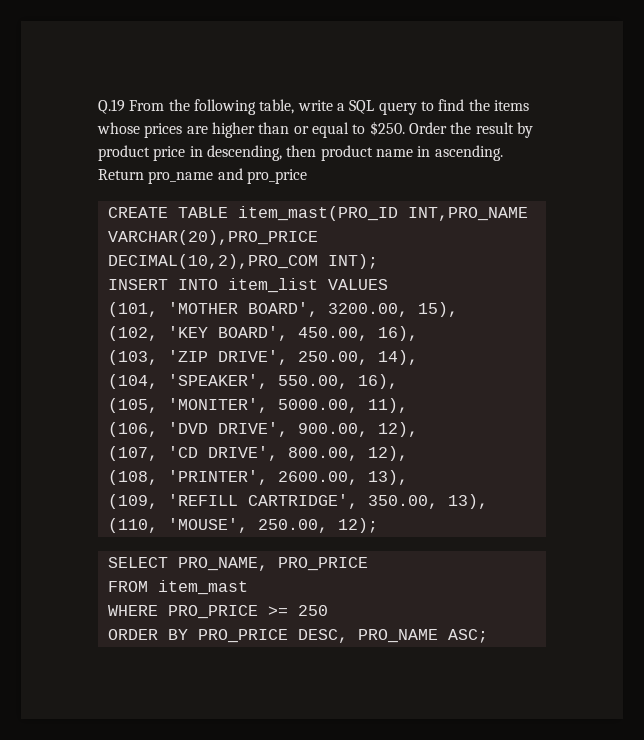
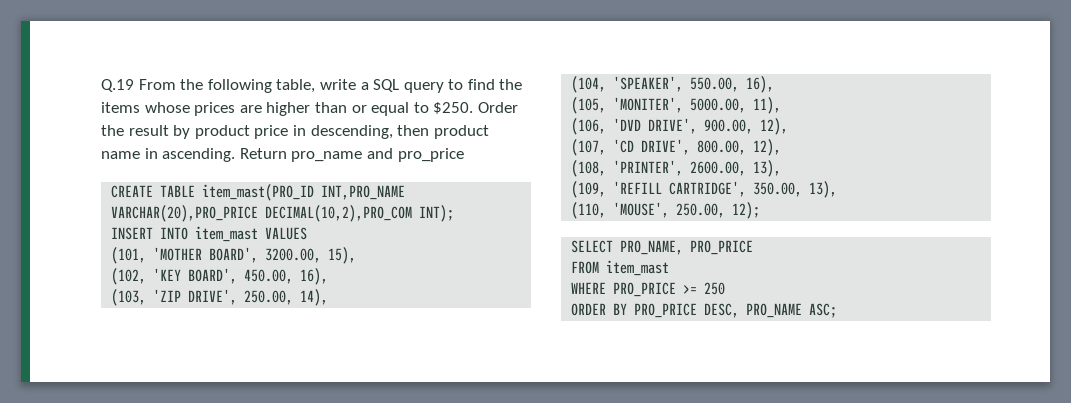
[227,278,318,293] item_list -> [195,226,259,242] item_mast

